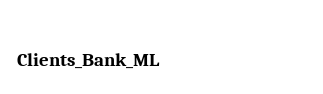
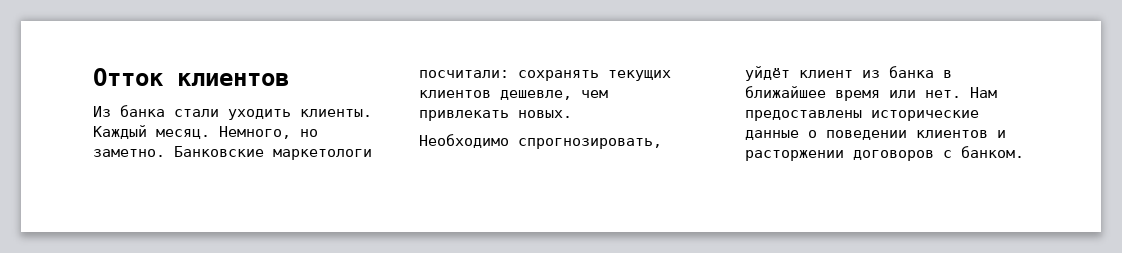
[17,53,160,69] Clients_Bank_ML -> [93,68,289,86] [93,105,372,120] [93,125,318,139] [93,146,372,160] [419,70,671,81] [419,90,608,100] [419,110,572,121] [419,134,662,149] [745,66,952,81] [745,86,997,101] [745,110,979,121] [745,130,1006,140] [745,146,1024,161] Отток клиентов // Из банка стали уходить клиенты. Каждый месяц. Немного, но заметно. Банковские маркетологи посчитали: сохранять текущих клиентов дешевле, чем привлекать новых. // Необходимо спрогнозировать, уйдёт клиент из банка в ближайшее время или нет. Нам предоставлены исторические данные о поведении клиентов и расторжении договоров с банком.

